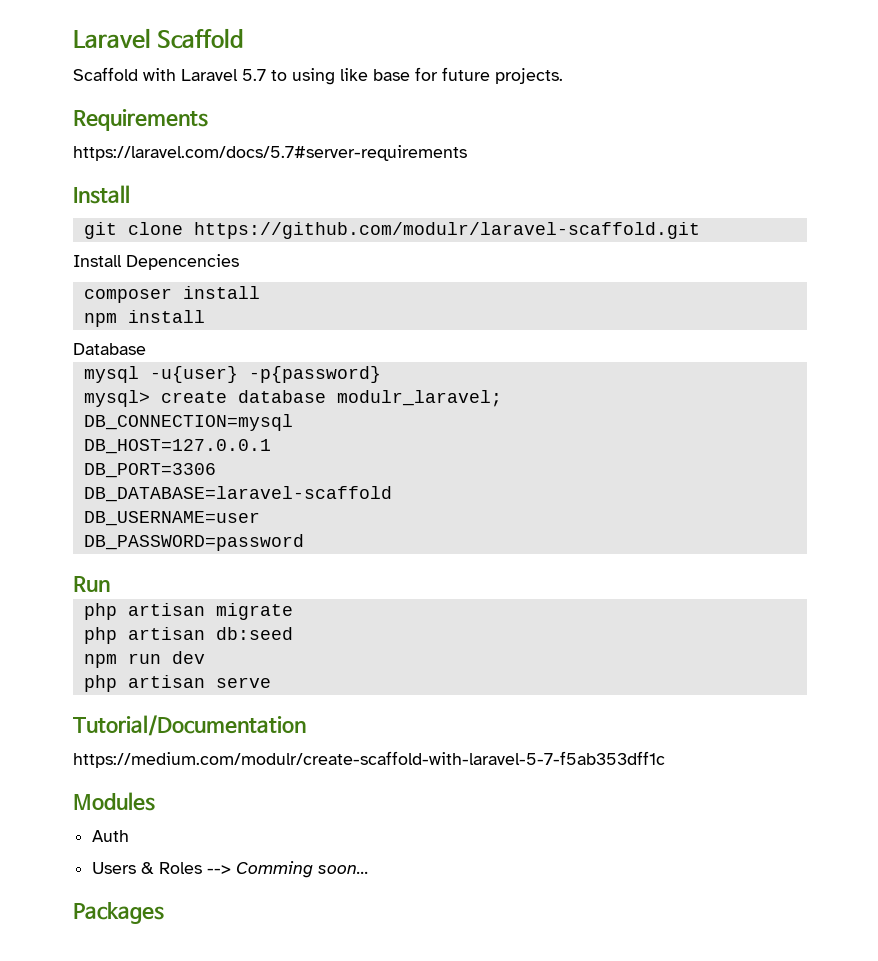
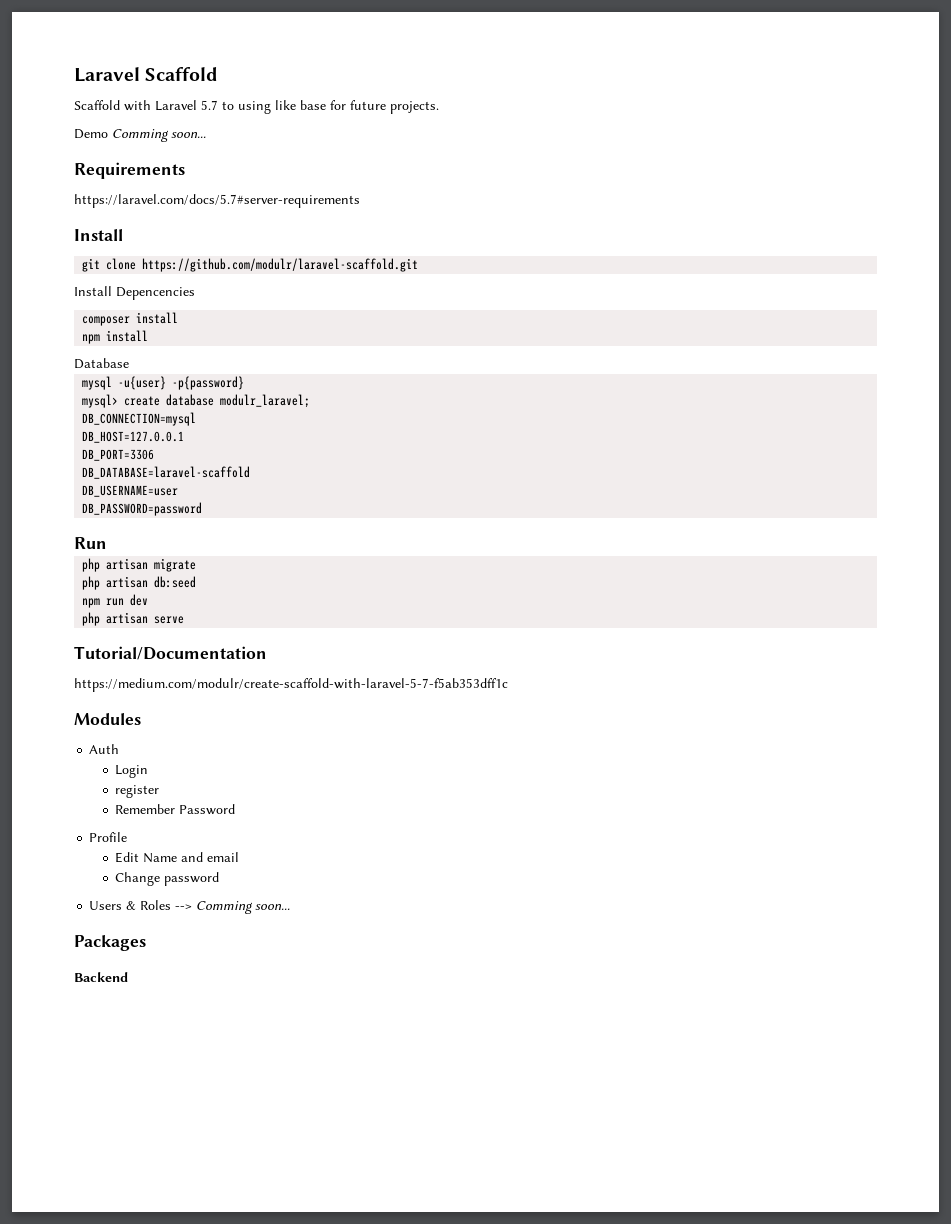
(563, 76) none -> [74,129,206,142] // Demo Comming soon...
(130, 836) none -> [115,765,149,778] [115,785,160,798] [115,804,236,815] [89,832,128,842] [115,852,240,863] [115,872,220,886] // Login // register // Remember Password // Profile // Edit Name and email // Change password
(164, 913) none -> [74,972,128,982] // Backend

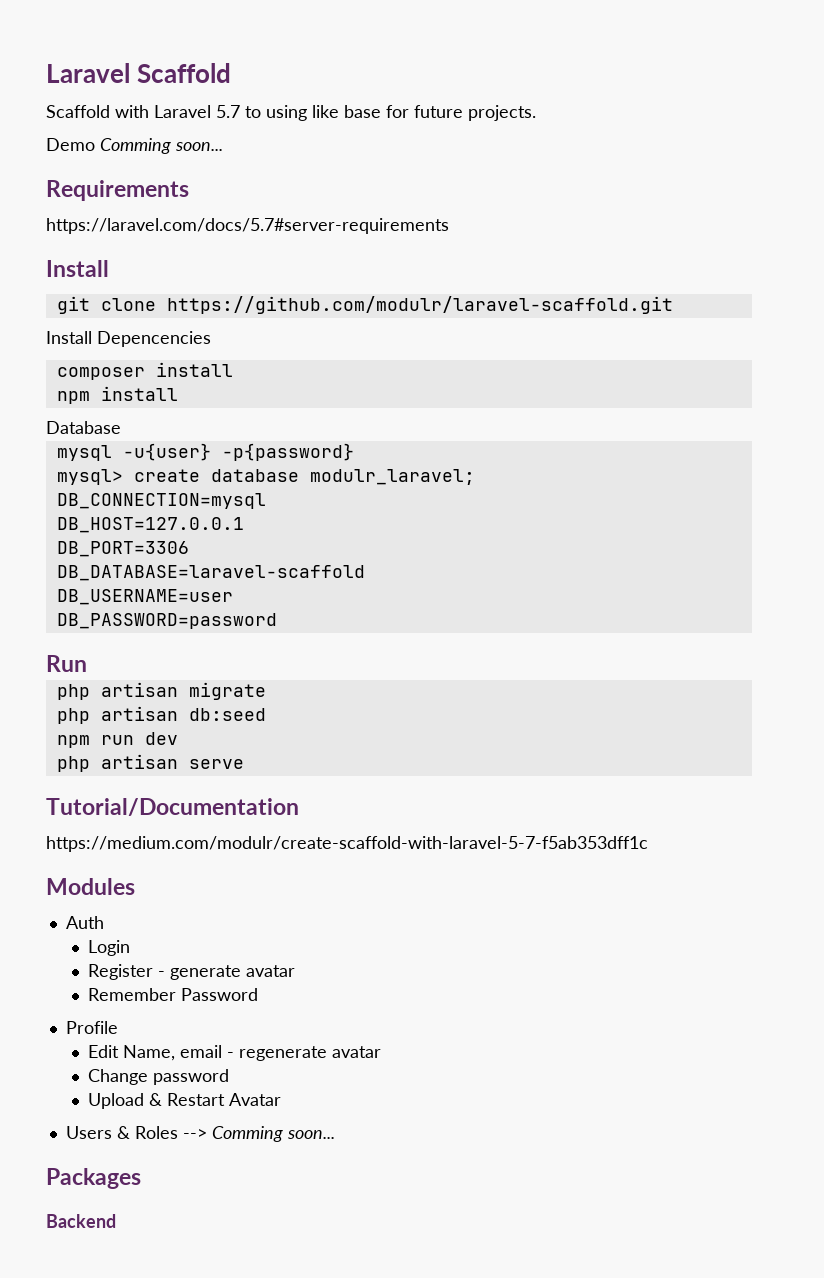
[115,785,160,798] register -> [87,964,295,980] Register - generate avatar
[143,852,204,863] Name and -> [122,1045,175,1061] Name,
(240, 857) none -> [226,1046,381,1061] - regenerate avatar
(220, 879) none -> [87,1093,281,1109] // Upload & Restart Avatar

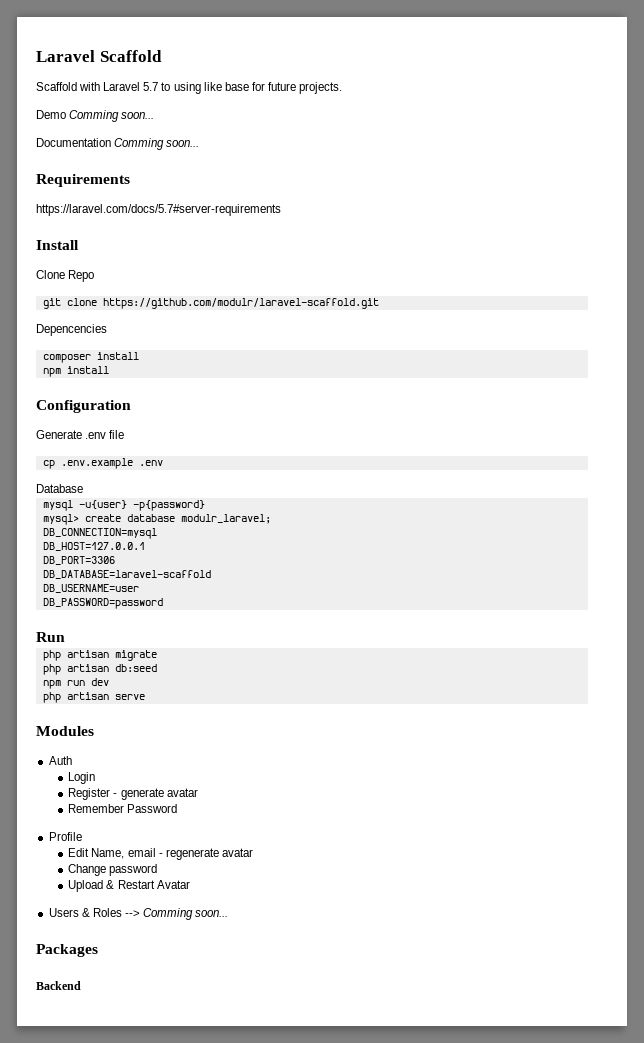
(223, 146) none -> [36,138,200,150] // Documentation Comming soon...
(109, 268) none -> [36,270,95,282] // Clone Repo
[46,331,92,344] Install -> (379, 303) none
(178, 393) none -> [36,400,131,413] [36,430,125,439] [42,458,163,469] // Configuration // Generate .env file // cp .env.example .env
[46,798,299,816] [46,836,648,852] // Tutorial/Documentation // https://medium.com/modulr/create-scaffold-with-laravel-5-7-f5ab353dff1c -> (145, 697) none

